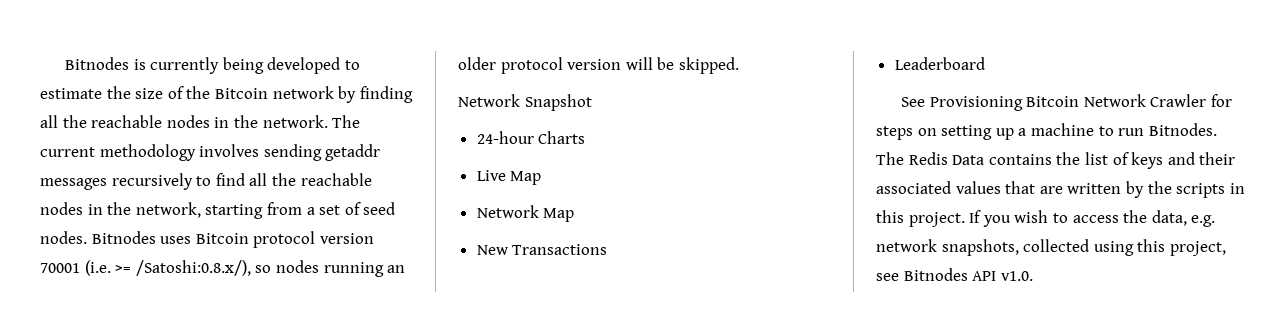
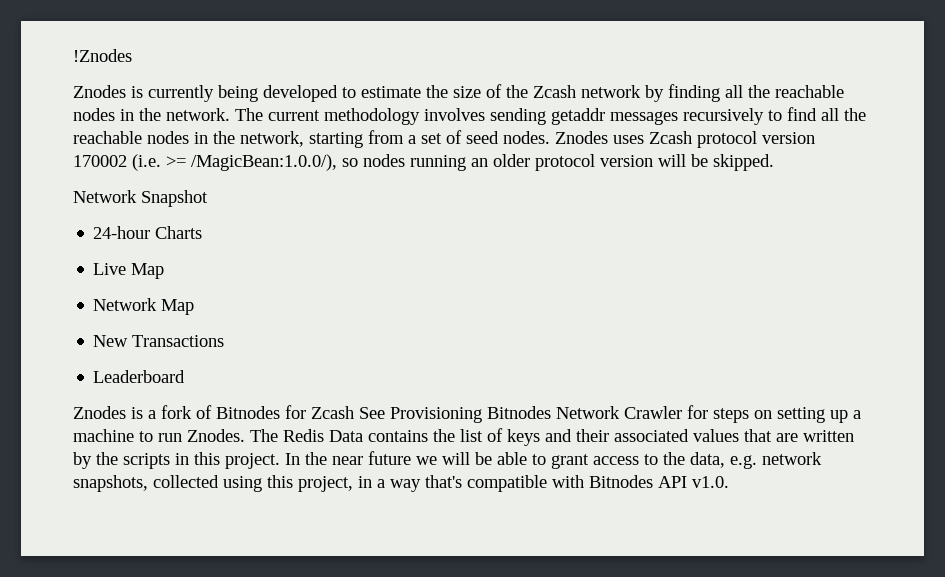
[64,57,129,70] Bitnodes -> [73,49,132,62] [73,85,126,98] !Znodes // Znodes
[214,88,268,99] Bitcoin -> [533,85,576,98] Zcash
[91,231,374,248] [40,263,80,273] Bitnodes uses Bitcoin protocol version 70001 -> [555,131,815,148] [73,155,127,167] Znodes uses Zcash protocol version 170002
[135,260,251,276] /Satoshi:0.8.x/), -> [191,154,337,171] /MagicBean:1.0.0/),
(985, 63) none -> [73,405,354,419] Znodes is a fork of Bitnodes for Zcash
[1026,96,1080,107] Bitcoin -> [487,406,551,419] Bitnodes
[1148,123,1217,136] Bitnodes. -> [187,429,245,442] Znodes.
[969,210,1119,227] If you wish to access -> [285,451,658,469] In the near future we will be able to grant access to
[876,273,899,281] see -> [358,475,584,492] in a way that's compatible with

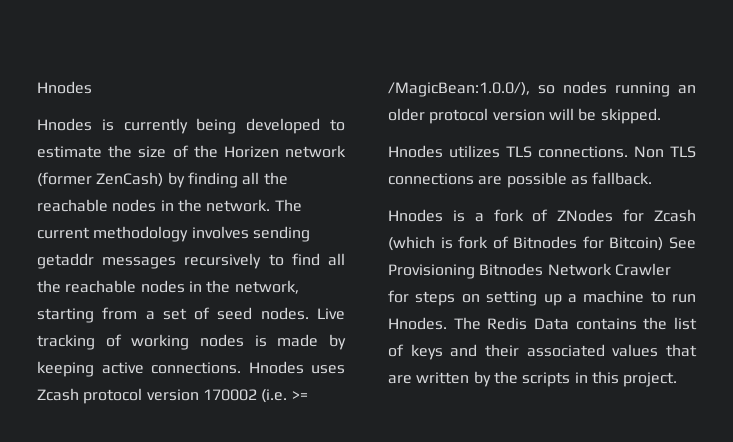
[73,49,132,62] [73,85,126,98] !Znodes // Znodes -> [37,81,92,94] [37,118,92,131] Hnodes // Hnodes
[533,85,641,98] Zcash network -> [223,145,346,158] [37,172,164,187] Horizen network (former ZenCash)
[555,131,608,144] Znodes -> [316,308,345,320] [37,334,346,350] [37,361,304,377] Live tracking of working nodes is made by keeping active connections. Hnodes
[73,190,208,207] [93,226,203,239] [93,263,165,279] [93,298,195,315] [93,335,225,347] [93,370,186,383] [73,406,156,419] Network Snapshot // 24-hour Charts // Live Map // Network Map // New Transactions // Leaderboard // Znodes is a -> [388,145,696,158] [388,172,653,188] [388,209,696,222] [388,236,453,251] Hnodes utilizes TLS connections. Non TLS connections are possible as fallback. // Hnodes is a fork of ZNodes for Zcash (which is
[311,406,354,419] Zcash -> [609,237,664,251] Bitcoin)
[187,429,245,442] Znodes. -> [388,317,447,330] Hnodes.
[285,451,822,469] [73,475,729,492] In the near future we will be able to grant access to the data, e.g. network snapshots, collected using this project, in a way that's compatible with Bitnodes API v1.0. -> (678, 379) none

